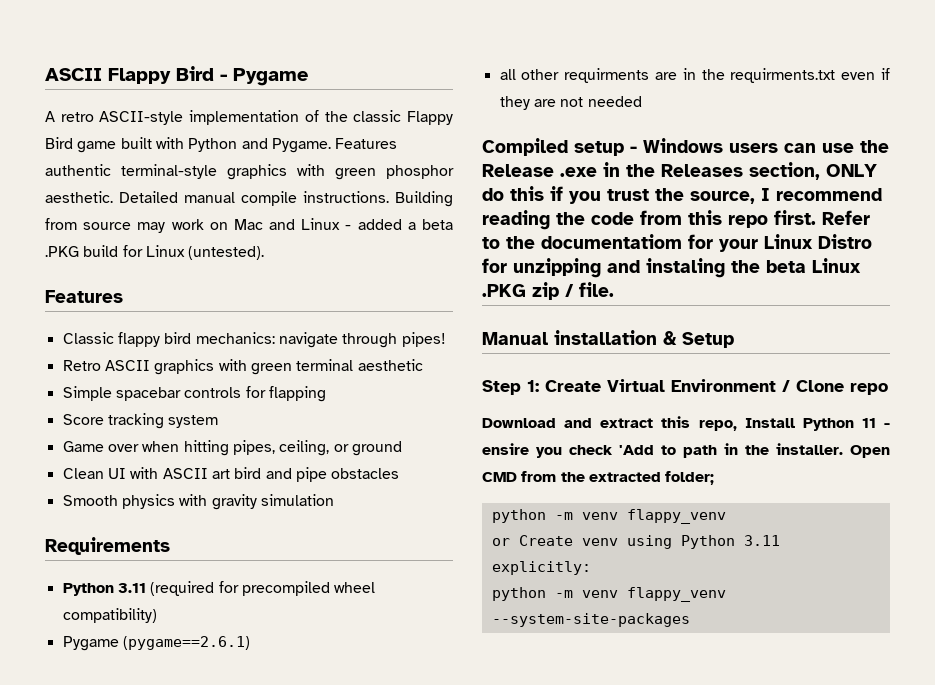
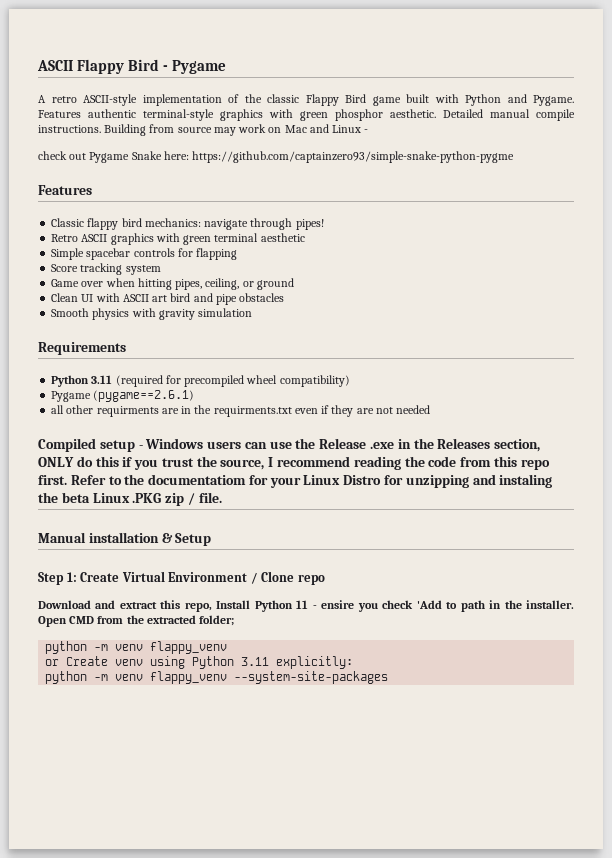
[357,219,454,230] [45,245,265,260] added a beta .PKG build for Linux (untested). -> [38,151,515,163] // check out Pygame Snake here: https://github.com/captainzero93/simple-snake-python-pygme

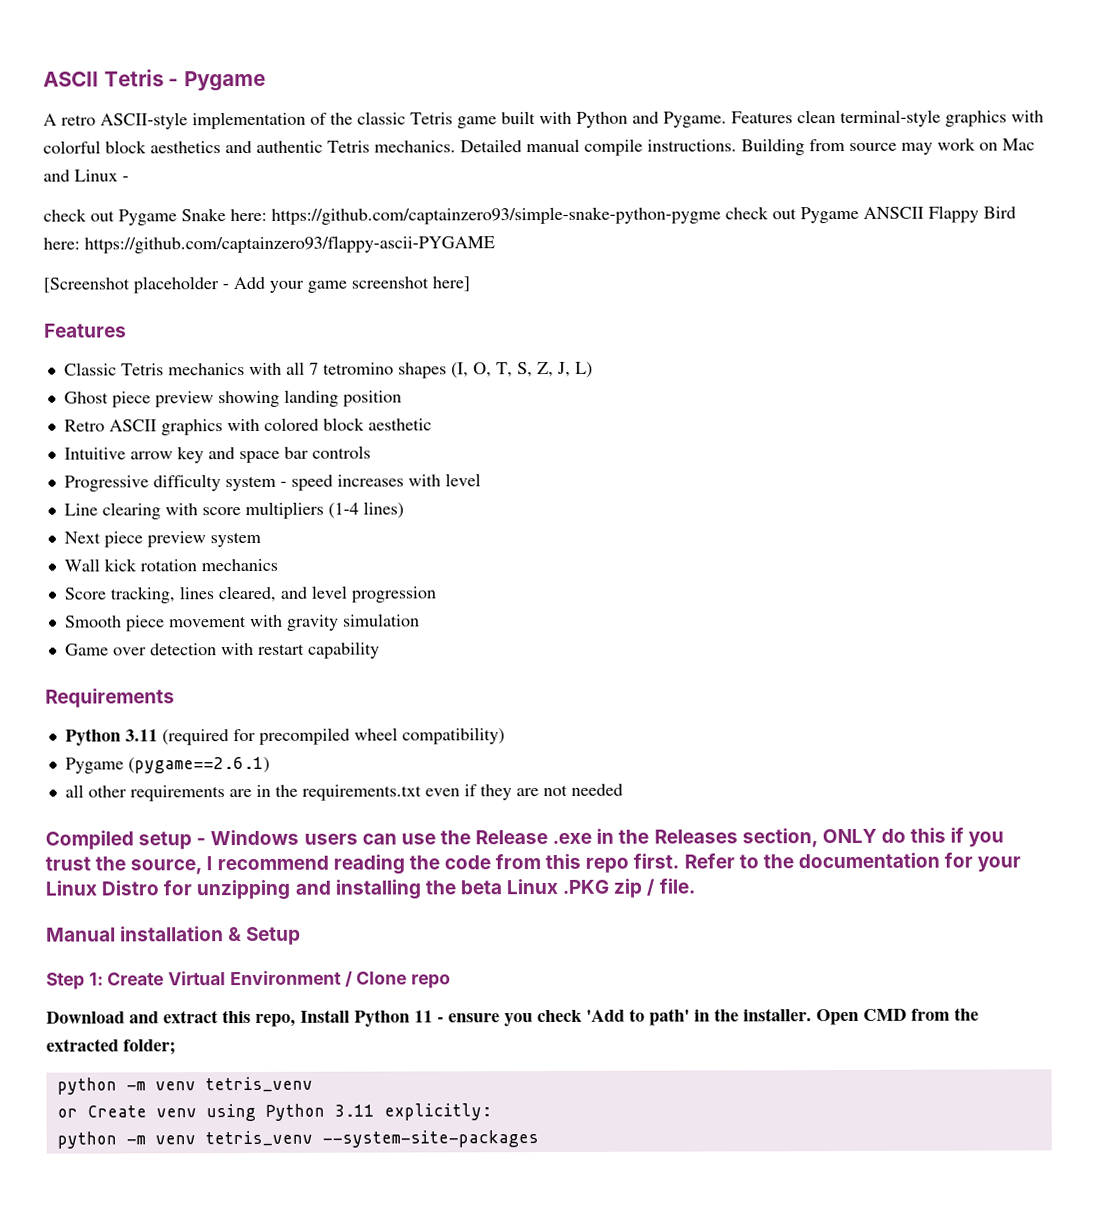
[37,59,160,74] ASCII Flappy Bird -> [43,69,164,87] ASCII Tetris
[305,94,366,106] Flappy Bird -> [410,112,453,125] Tetris
[88,109,136,118] authentic -> [797,110,836,124] clean
[300,109,436,121] green phosphor aesthetic. -> [43,140,456,154] colorful block aesthetics and authentic Tetris mechanics.
[38,185,92,195] [51,218,324,230] // Features // Classic flappy bird mechanics: navigate through pipes! -> [725,205,1016,224] [43,235,495,254] [43,276,470,294] [44,323,127,338] [63,361,593,379] [63,389,402,408] check out Pygame ANSCII Flappy Bird here: https://github.com/captainzero93/flappy-ascii-PYGAME // [Screenshot placeholder - Add your game screenshot here] // Features // Classic Tetris mechanics with all 7 tetromino shapes (I, O, T, S, Z, J, L) // Ghost piece preview showing landing position
[183,233,259,245] green terminal -> [263,417,365,431] colored block
[51,248,238,260] [51,263,161,275] [51,278,294,290] [51,293,285,305] [51,308,253,320] Simple spacebar controls for flapping // Score tracking system // Game over when hitting pipes, ceiling, or ground // Clean UI with ASCII art bird and pipe obstacles // Smooth physics with gravity simulation -> [63,445,371,464] [63,473,481,492] [63,501,404,520] [63,531,261,548] [63,558,278,572] [63,585,436,604] [64,613,420,632] [64,641,380,659] Intuitive arrow key and space bar controls // Progressive difficulty system - speed increases with level // Line clearing with score multipliers (1-4 lines) // Next piece preview system // Wall kick rotation mechanics // Score tracking, lines cleared, and level progression // Smooth piece movement with gravity simulation // Game over detection with restart capability
[96,406,159,417] requirments -> [129,785,225,802] requirements
[213,406,292,417] requirments.txt -> [301,784,422,801] requirements.txt
[148,474,247,485] documentatiom -> [797,852,940,869] documentation
[499,474,553,488] instaling -> [334,879,421,900] installing
[321,600,355,609] ensire -> [448,1013,500,1023] ensure
[460,600,485,612] path -> [649,1008,690,1026] path'
[150,641,228,654] flappy_venv -> [204,1076,313,1093] tetris_venv
[150,671,228,684] flappy_venv -> [204,1130,313,1147] tetris_venv

